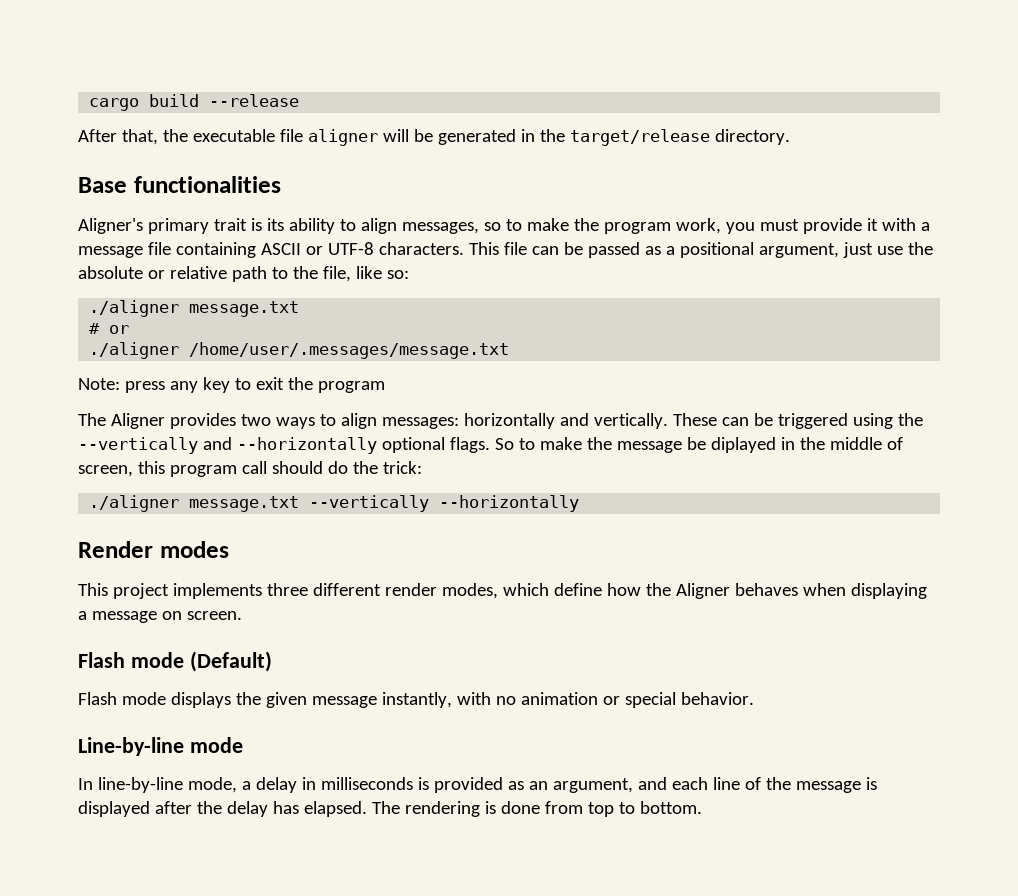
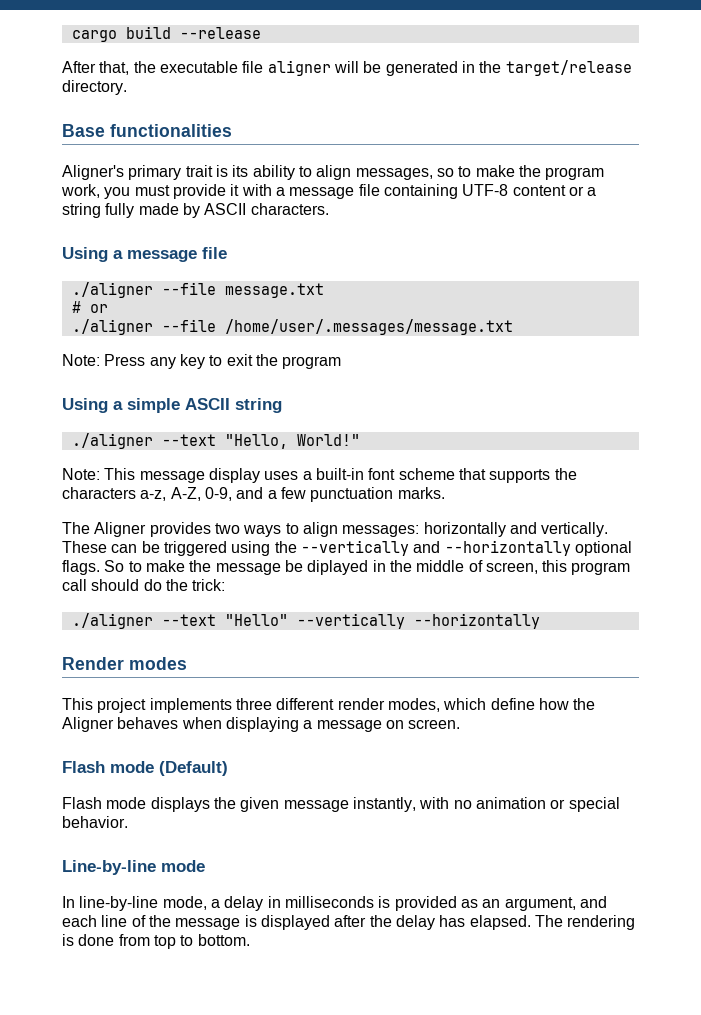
[260,242,933,258] [78,266,409,282] [89,300,180,317] ASCII or UTF-8 characters. This file can be passed as a positional argument, just use the absolute or relative path to the file, like so: // ./aligner -> [462,184,597,196] [62,203,329,218] [62,247,227,262] [71,282,216,298] UTF-8 content or a string fully made by ASCII characters. // Using a message file // ./aligner --file
(180, 350) none -> [161,319,216,332] --file
[124,381,165,393] press -> [104,354,146,366] Press
(385, 387) none -> [62,398,282,413] [71,433,360,449] [62,468,577,483] [62,487,445,502] // Using a simple ASCII string // ./aligner --text "Hello, World!" // Note: This message display uses a built-in font scheme that supports the characters a-z, A-Z, 0-9, and a few punctuation marks.
[189,496,300,512] message.txt -> [161,614,288,626] --text "Hello"

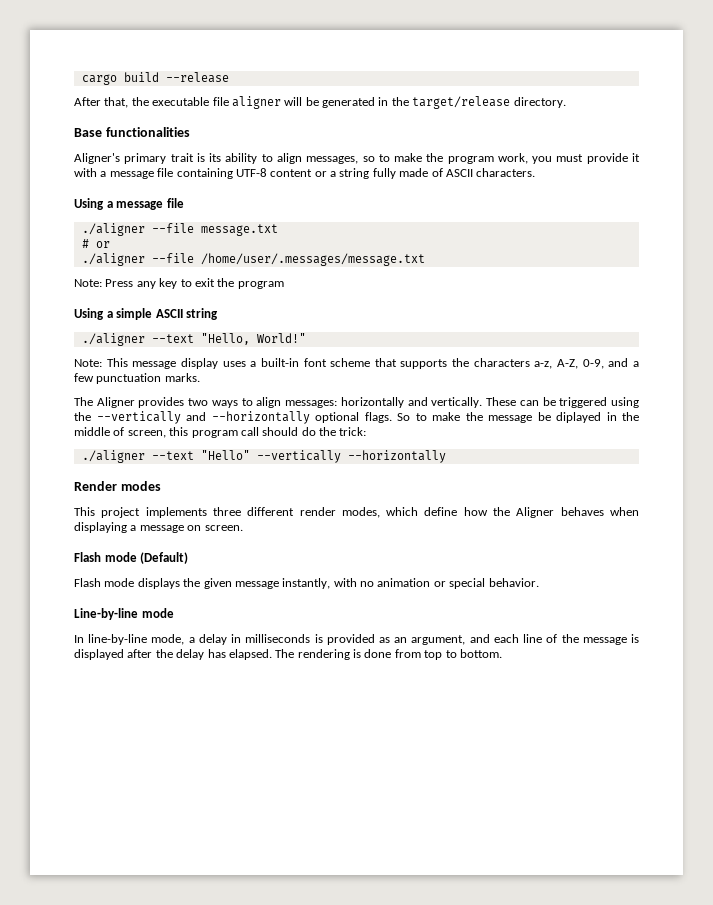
[182,203,200,218] by -> [431,168,443,177] of

